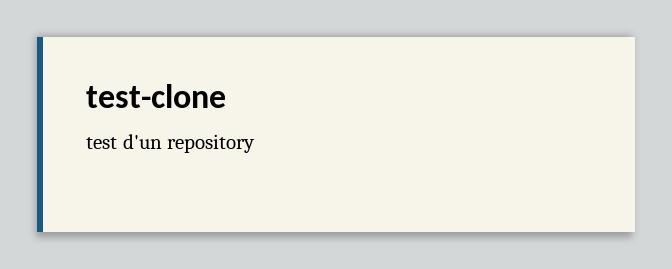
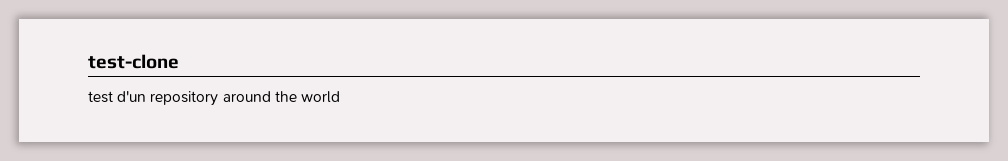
(256, 143) none -> [222,91,340,103] around the world

